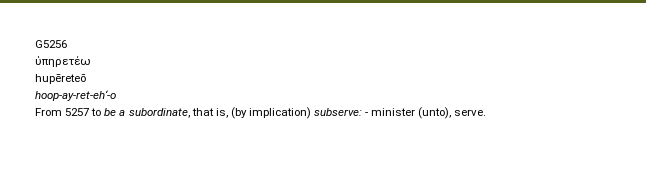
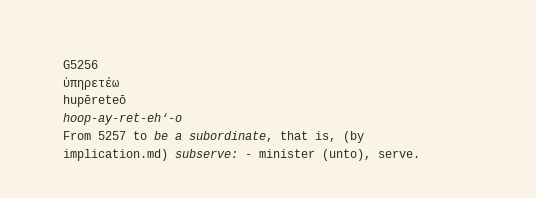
[248,107,311,119] implication) -> [63,149,168,161] implication.md)

